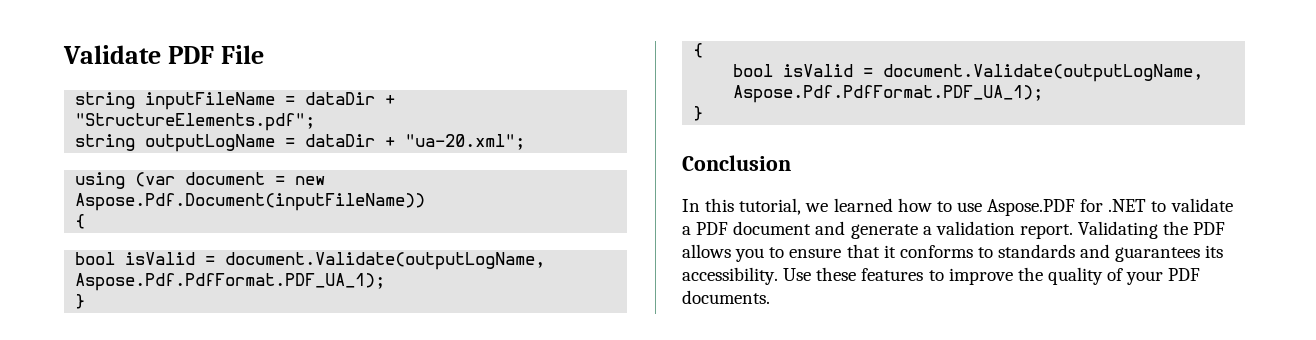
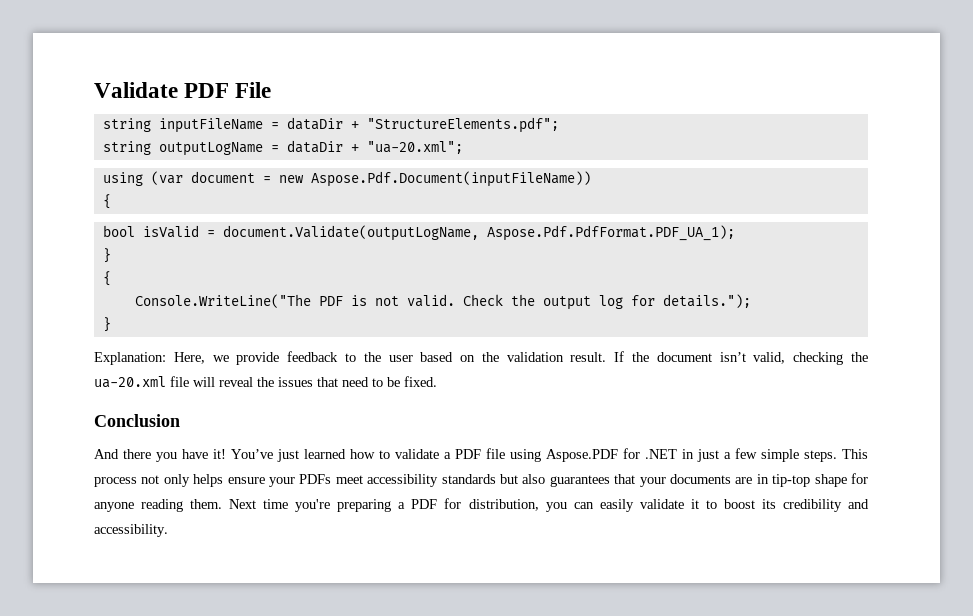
[733,64,1204,82] [733,85,1044,103] [693,106,704,121] [682,155,791,171] [682,198,1233,216] [682,221,1226,239] [682,244,1224,262] [682,267,1201,285] [682,290,770,304] bool isValid = document.Validate(outputLogName, Aspose.Pdf.PdfFormat.PDF_UA_1); // } // Conclusion // In this tutorial, we learned how to use Aspose.PDF for .NET to validate a PDF document and generate a validation report. Validating the PDF allows you to ensure that it conforms to standards and guarantees its accessibility. Use these features to improve the quality of your PDF documents. -> [134,294,751,310] [102,317,111,332] [94,351,868,365] [94,376,437,388] [94,414,180,427] [94,448,868,462] [94,473,868,487] [94,498,869,512] [94,524,168,537] Console.WriteLine("The PDF is not valid. Check the output log for details."); // } // Explanation: Here, we provide feedback to the user based on the validation result. If the document isn’t valid, checking the ua-20.xml file will reveal the issues that need to be fixed. // Conclusion // And there you have it! You’ve just learned how to validate a PDF file using Aspose.PDF for .NET in just a few simple steps. This process not only helps ensure your PDFs meet accessibility standards but also guarantees that your documents are in tip-top shape for anyone reading them. Next time you're preparing a PDF for distribution, you can easily validate it to boost its credibility and accessibility.

